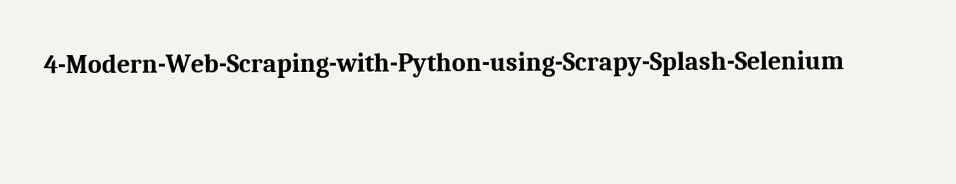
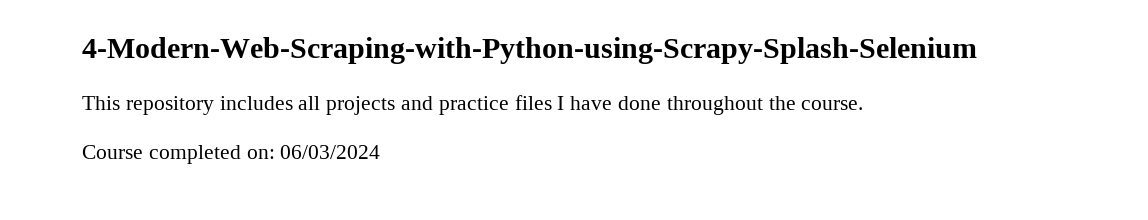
(844, 65) none -> [82,95,864,115] [82,145,381,164] // This repository includes all projects and practice files I have done throughout the course. // Course completed on: 06/03/2024

